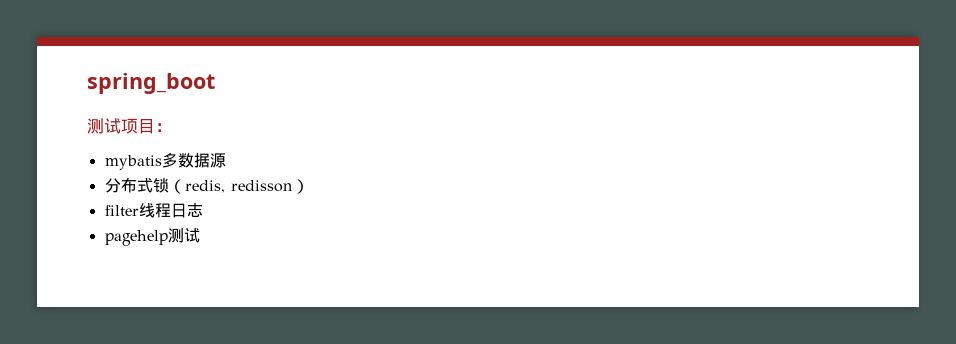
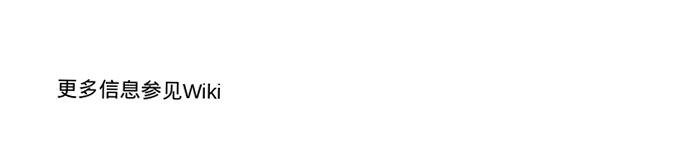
[87,73,215,94] [87,118,172,134] [104,152,226,170] [104,177,309,194] [104,203,203,218] [104,228,200,246] spring_boot // 测试项目： // mybatis多数据源 // 分布式锁（redis, redisson） // filter线程日志 // pagehelp测试 -> [56,78,222,101] 更多信息参见Wiki

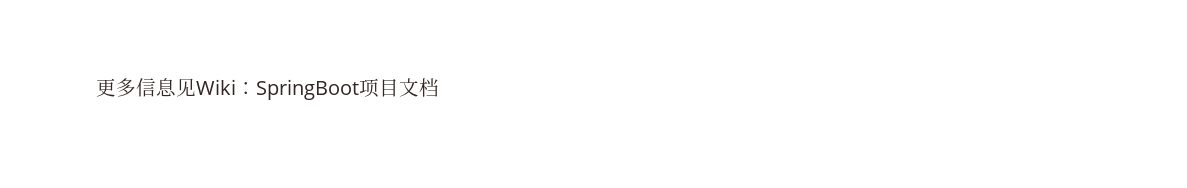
[140,79,222,101] 参见Wiki -> [176,78,439,100] 见Wiki：SpringBoot项目文档

